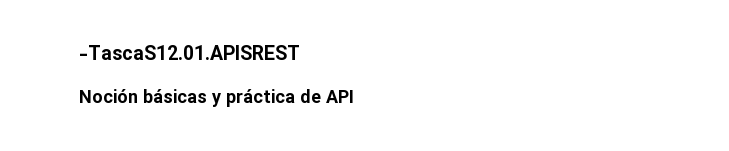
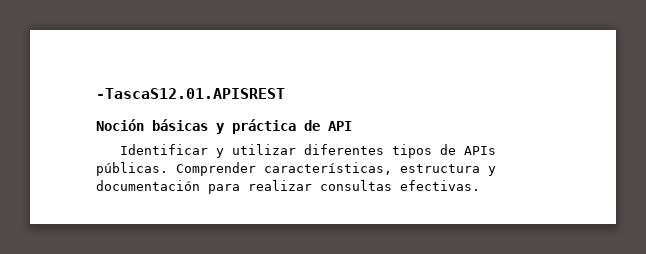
(354, 96) none -> [119,144,496,158] [96,162,496,176] [96,180,480,194] // Identificar y utilizar diferentes tipos de APIs públicas. Comprender características, estructura y documentación para realizar consultas efectivas.

